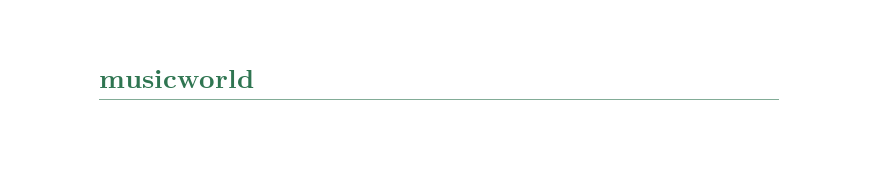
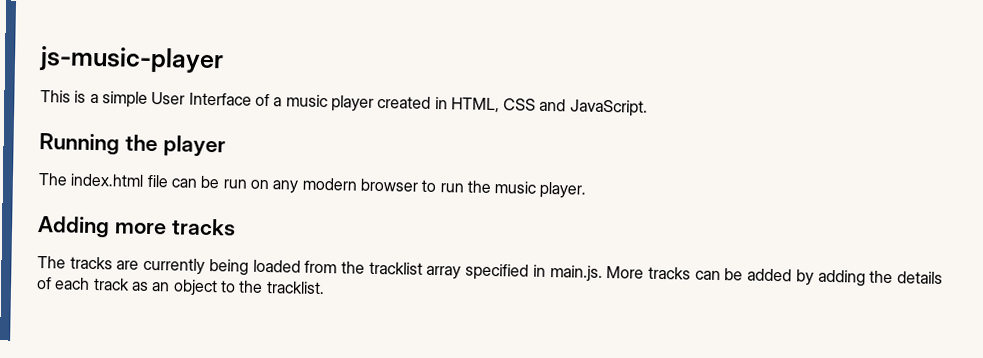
[99,70,254,88] musicworld -> [39,46,224,74] [40,90,648,117] [39,133,226,158] [38,173,587,199] [37,216,236,239] [37,256,943,287] [36,277,325,297] js-music-player // This is a simple User Interface of a music player created in HTML, CSS and JavaScript. // Running the player // The index.html file can be run on any modern browser to run the music player. // Adding more tracks // The tracks are currently being loaded from the tracklist array specified in main.js. More tracks can be added by adding the details of each track as an object to the tracklist.

